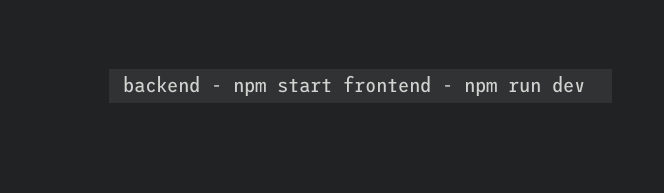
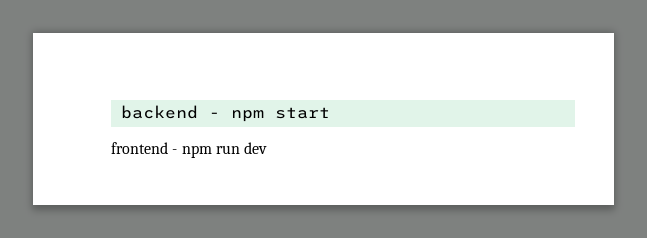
(332, 85) none -> (330, 113) //

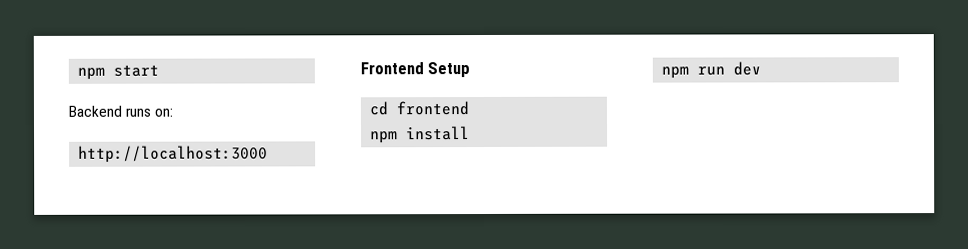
[120,105,220,119] backend - -> (77, 73) none
(330, 113) none -> [68,105,174,117] [78,145,269,163] [360,62,471,78] [369,101,389,116] Backend runs on: // http://localhost:3000 // Frontend Setup // cd
[172,149,178,154] - -> [370,126,471,144] // npm install //

